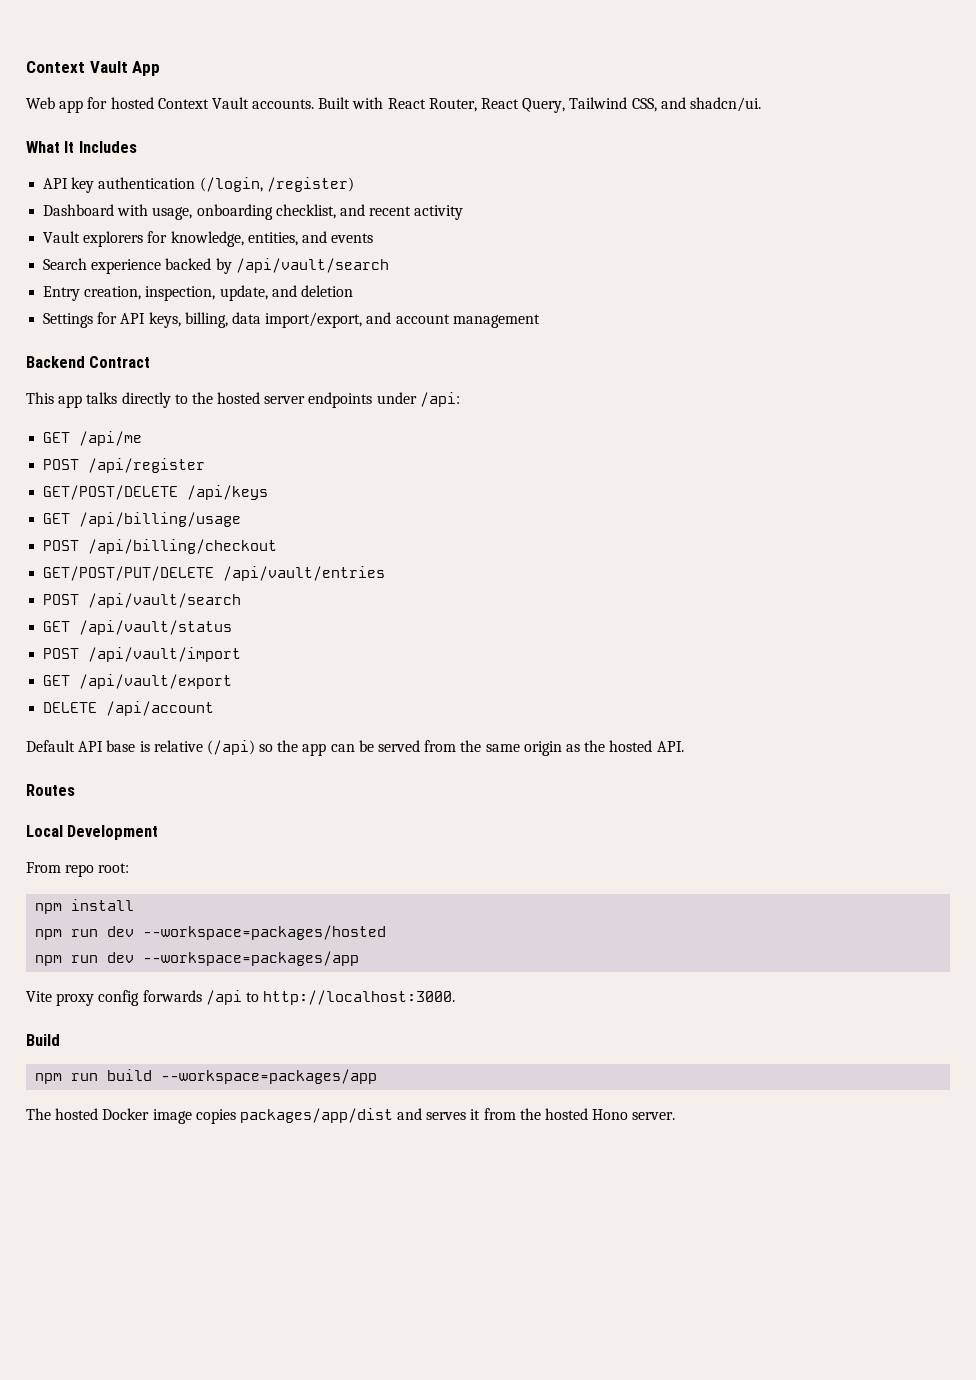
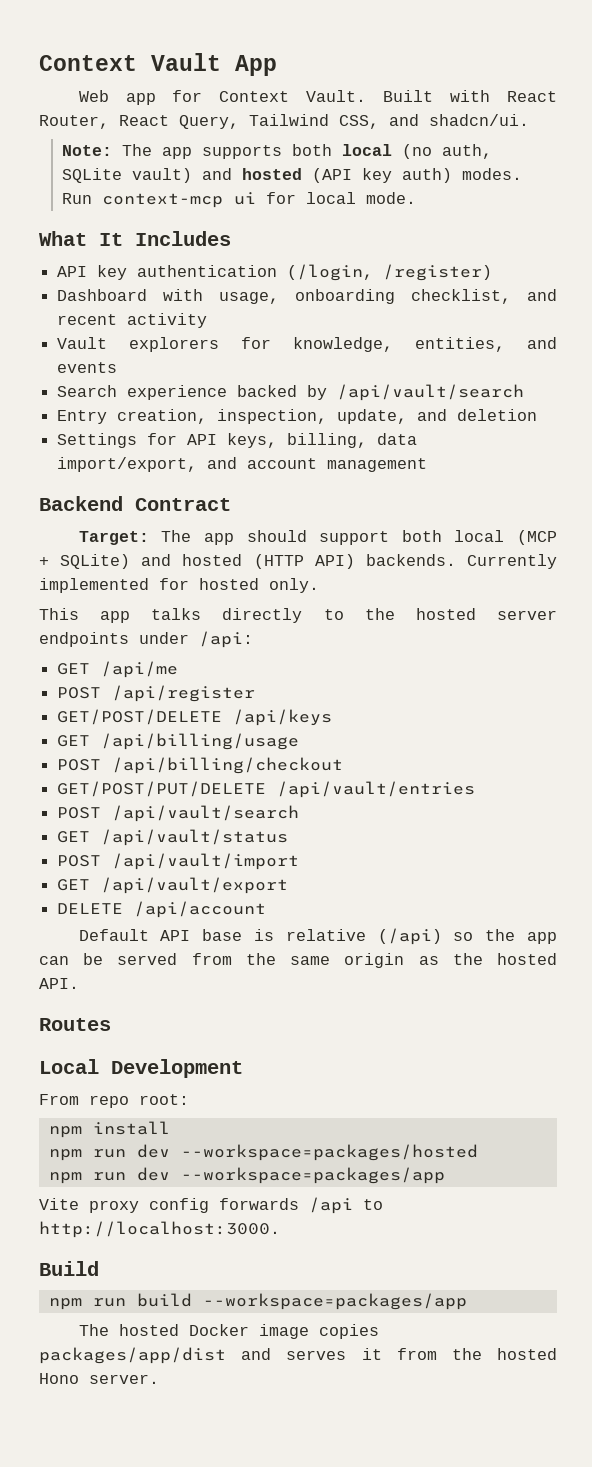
[110,97,315,109] hosted Context Vault accounts. -> [219,90,367,102] Context Vault.
(761, 104) none -> [62,144,493,159] [62,168,523,183] [62,192,417,208] // Note: The app supports both local (no auth, SQLite vault) and hosted (API key auth) modes. Run context-mcp ui for local mode.
(151, 362) none -> [78,530,557,545] [39,554,557,569] [39,578,319,593] // Target: The app should support both local (MCP + SQLite) and hosted (HTTP API) backends. Currently implemented for hosted only.

